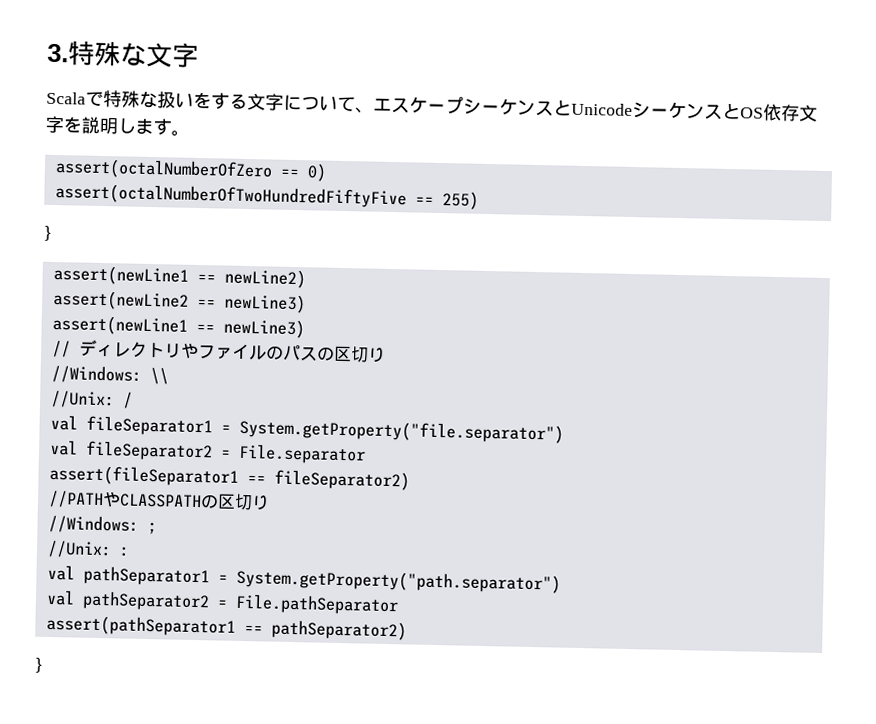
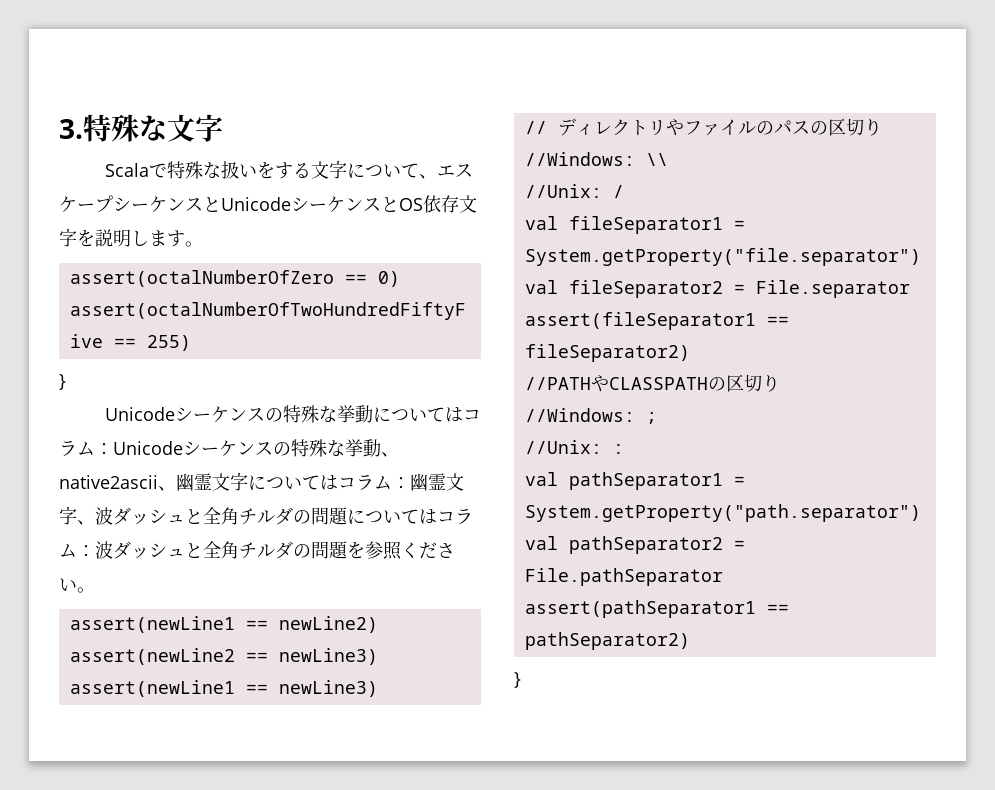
(52, 233) none -> [104,405,481,423] [59,439,399,457] [59,472,464,491] [59,506,473,525] [59,541,455,560] [59,578,95,593] // Unicodeシーケンスの特殊な挙動についてはコラム：Unicodeシーケンスの特殊な挙動、native2ascii、幽霊文字についてはコラム：幽霊文字、波ダッシュと全角チルダの問題についてはコラム：波ダッシュと全角チルダの問題を参照ください。

